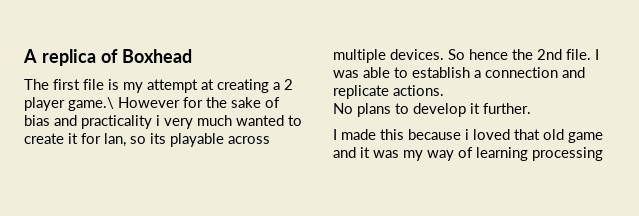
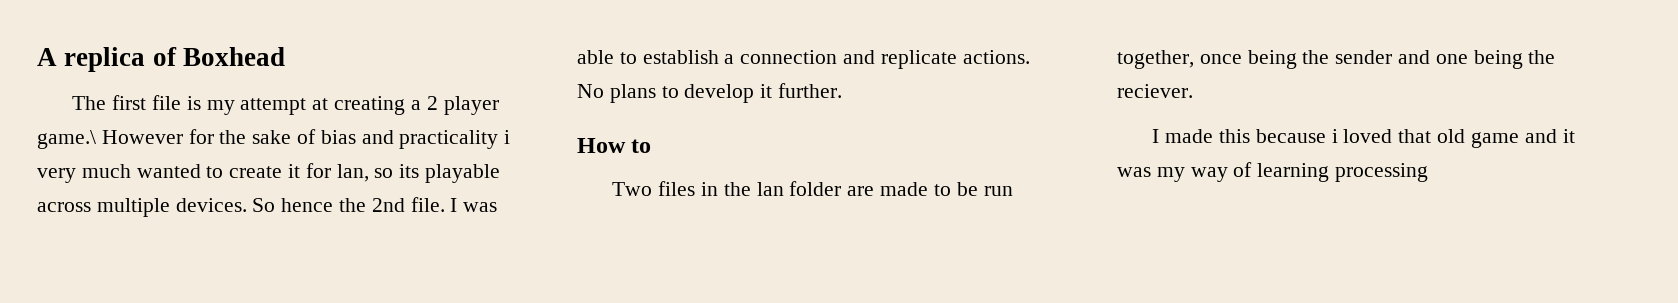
(531, 108) none -> [577,138,652,153] [612,181,1013,196] [1117,50,1556,69] [1117,84,1193,98] // How to // Two files in the lan folder are made to be run together, once being the sender and one being the reciever.

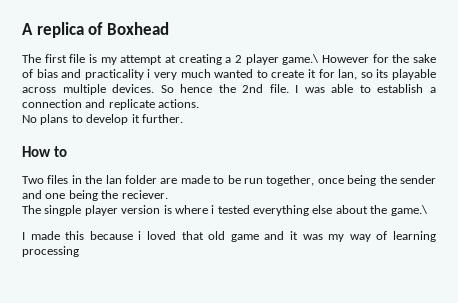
(1193, 91) none -> [22,205,428,216] // The singple player version is where i tested everything else about the game.\

